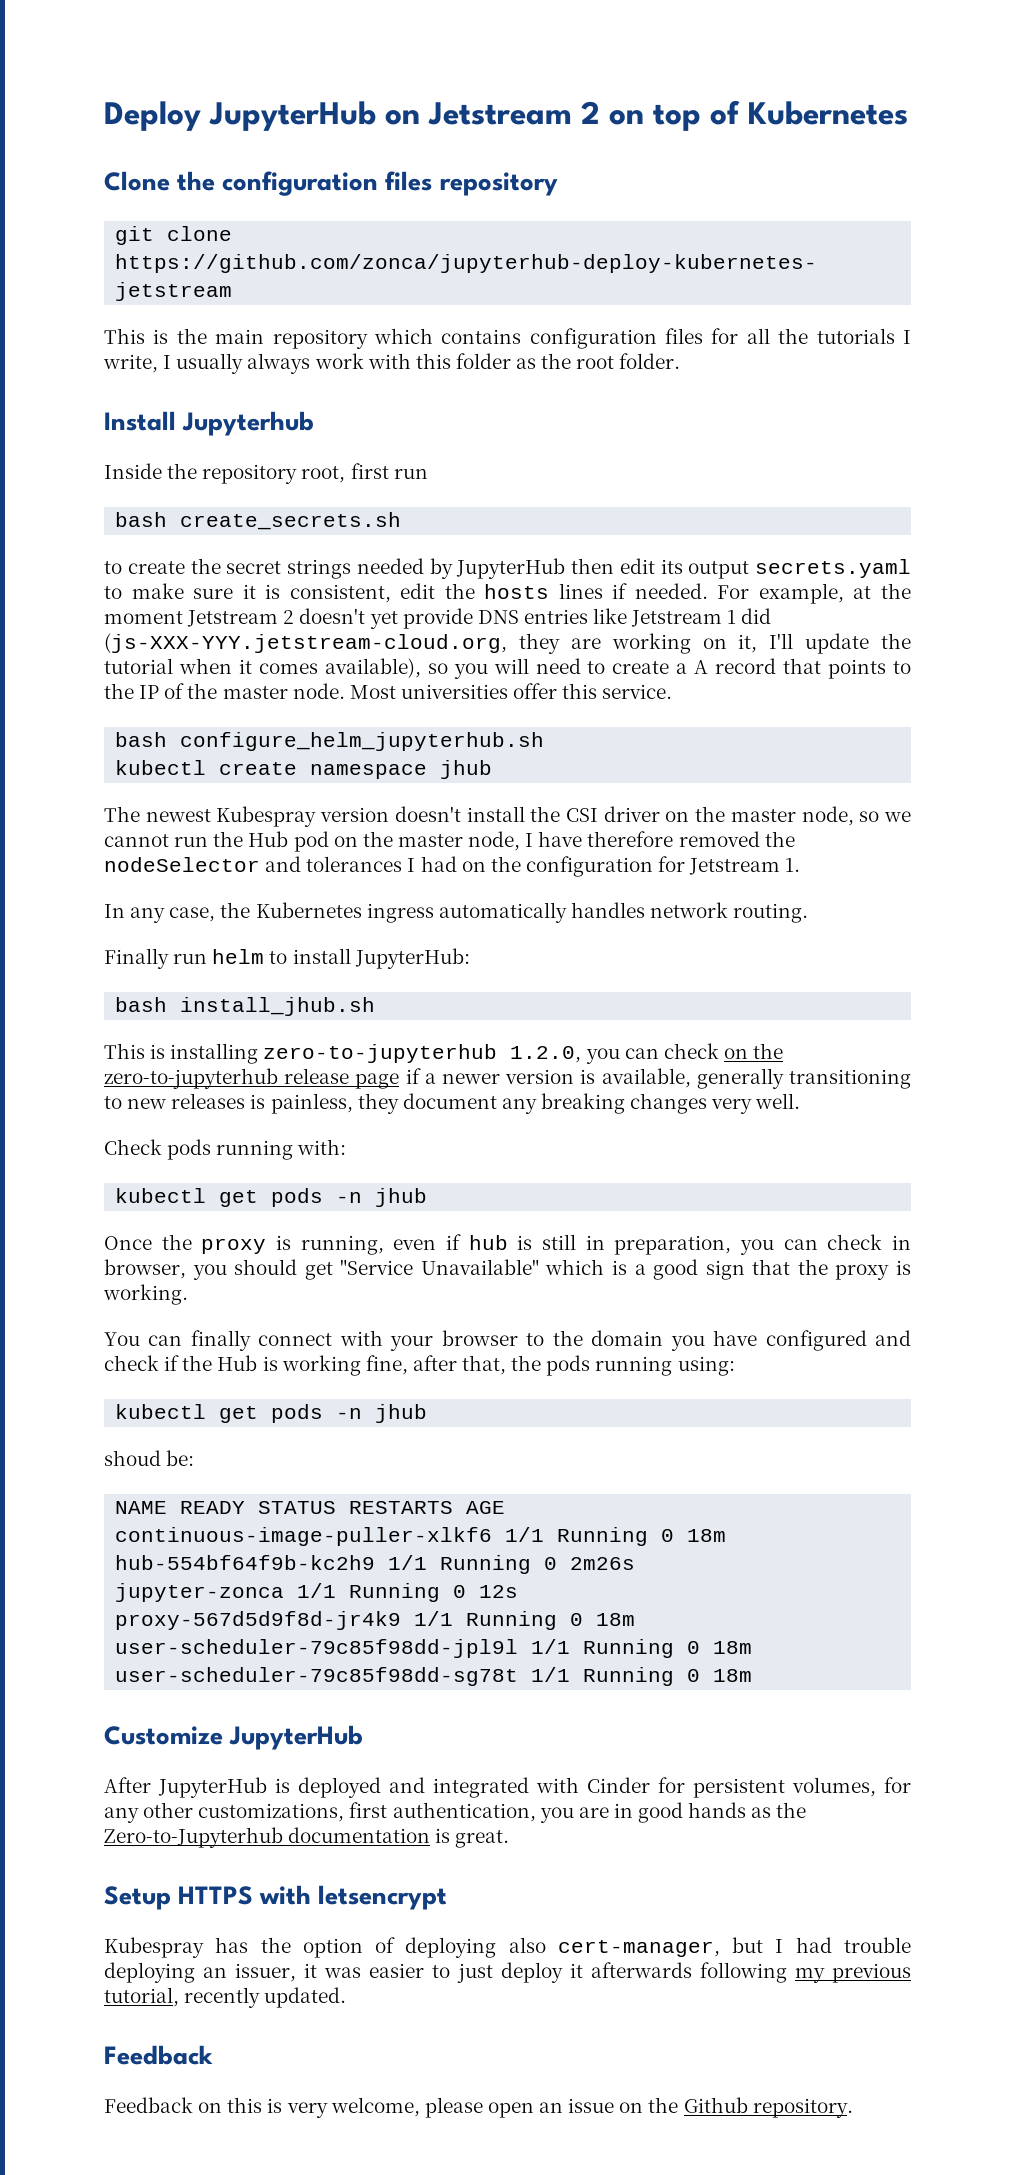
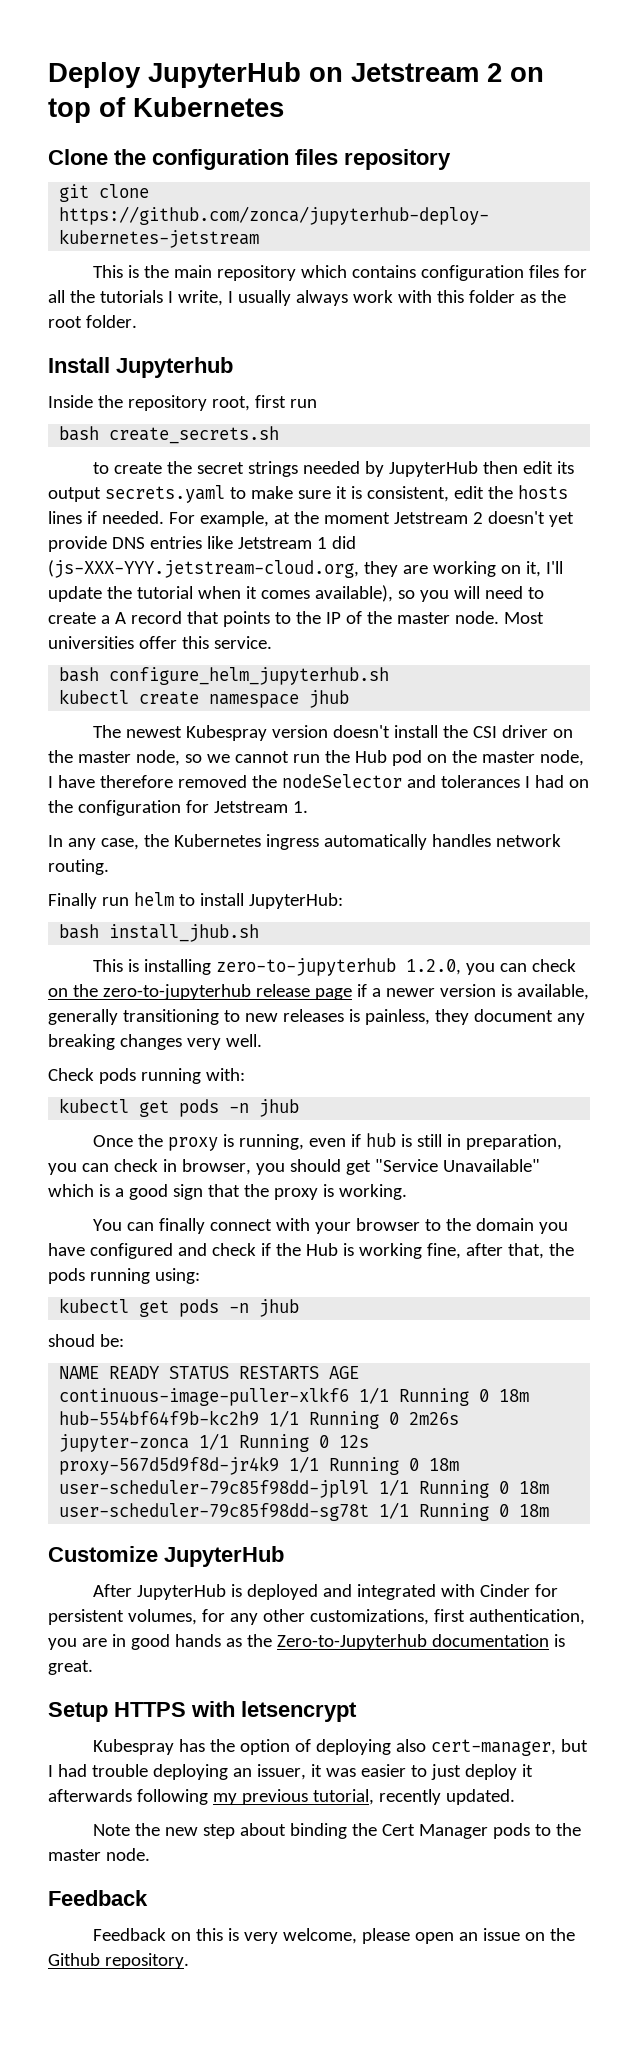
(347, 1997) none -> [92,1823,581,1839] [48,1848,150,1861] // Note the new step about binding the Cert Manager pods to the master node.

